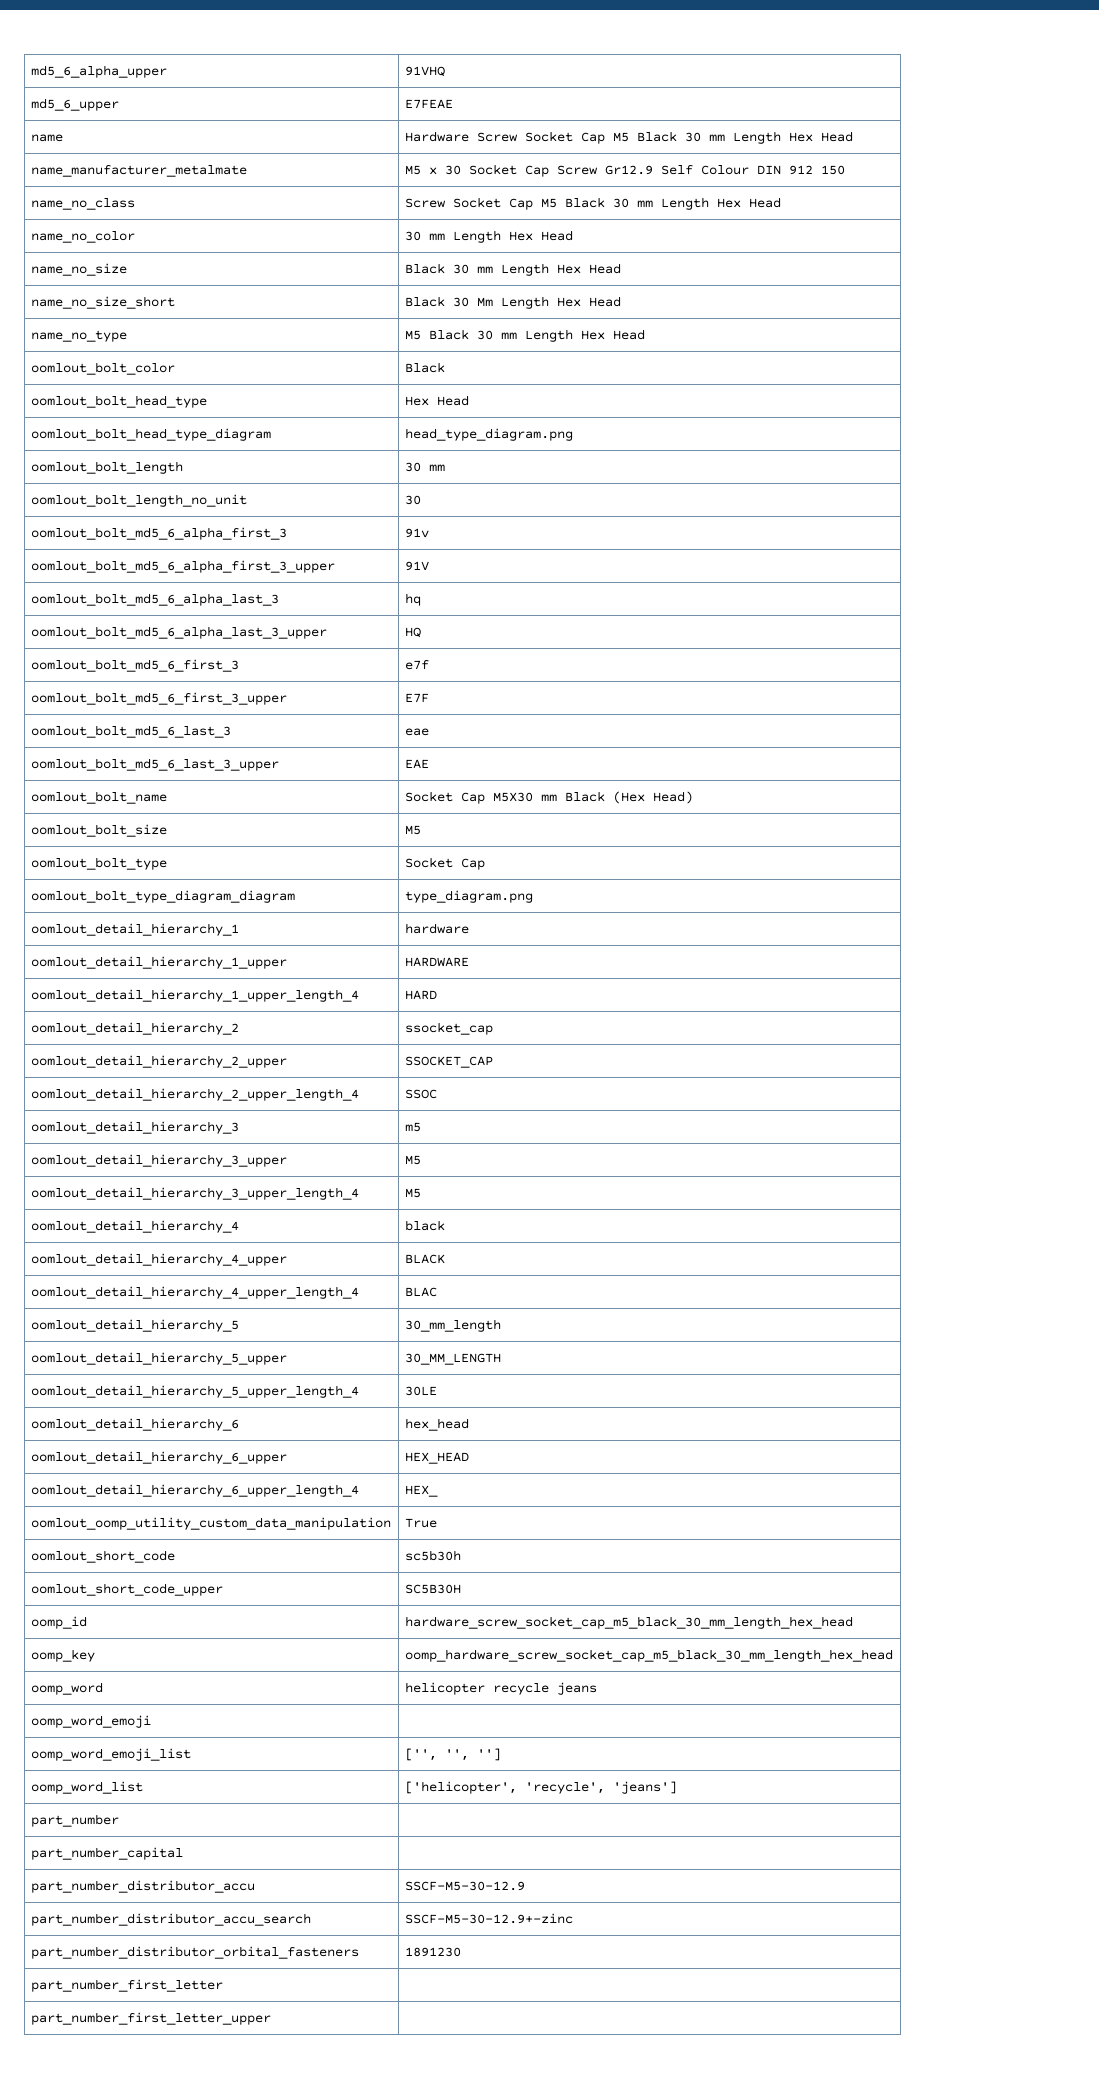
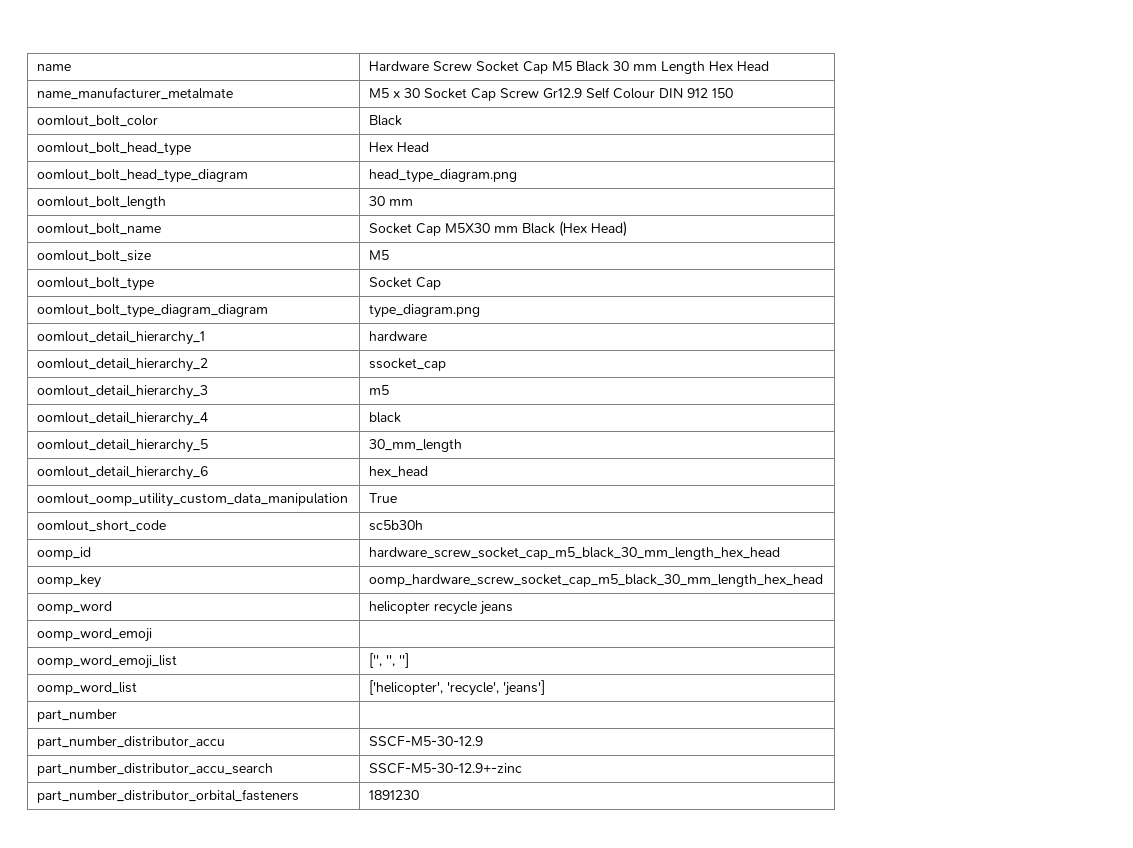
[30,65,167,78] [404,66,445,77] [30,98,119,111] [404,99,453,109] md5_6_alpha_upper | 91VHQ // md5_6_upper | E7FEAE // -> (37, 67) none
[30,198,135,210] [404,197,781,210] [30,231,135,243] [404,230,573,243] [30,263,127,276] [404,263,621,276] [30,296,175,309] [404,296,621,309] [30,330,127,342] [404,329,645,342] // name_no_class | Screw Socket Cap M5 Black 30 mm Length Hex Head // name_no_color | 30 mm Length Hex Head // name_no_size | Black 30 mm Length Hex Head // name_no_size_short | Black 30 Mm Length Hex Head // name_no_type | M5 Black 30 mm Length Hex Head -> (734, 93) none
[30,494,247,507] [404,495,421,505] [30,527,287,540] [404,528,429,538] [30,560,335,573] [404,561,429,571] [30,593,279,606] [404,593,421,606] [30,626,327,639] [404,627,421,638] [30,659,239,672] [404,660,429,670] [30,692,287,705] [404,693,429,703] [30,725,231,738] [404,728,429,736] [30,758,279,771] [404,759,429,769] // oomlout_bolt_length_no_unit | 30 // oomlout_bolt_md5_6_alpha_first_3 | 91v // oomlout_bolt_md5_6_alpha_first_3_upper | 91V // oomlout_bolt_md5_6_alpha_last_3 | hq // oomlout_bolt_md5_6_alpha_last_3_upper | HQ // oomlout_bolt_md5_6_first_3 | e7f // oomlout_bolt_md5_6_first_3_upper | E7F // oomlout_bolt_md5_6_last_3 | eae // oomlout_bolt_md5_6_last_3_upper | EAE -> (414, 202) none
[30,956,287,969] [404,957,469,967] [30,989,359,1002] [404,990,437,1000] [30,1022,239,1035] [404,1022,493,1035] [30,1055,287,1068] [404,1056,493,1068] [30,1088,359,1101] [404,1089,437,1099] [30,1121,239,1134] [404,1122,421,1132] [30,1154,287,1167] [404,1155,421,1165] [30,1187,359,1200] [404,1188,421,1198] [30,1220,239,1233] [404,1220,445,1231] [30,1253,287,1266] [404,1254,445,1264] [30,1286,359,1299] [404,1287,437,1297] [30,1319,239,1332] [404,1319,501,1332] [30,1352,287,1365] [404,1353,501,1365] [30,1385,359,1398] [404,1386,437,1396] [30,1418,239,1431] [404,1418,469,1431] [30,1451,287,1464] [404,1452,469,1464] [30,1484,359,1497] [404,1485,438,1497] oomlout_detail_hierarchy_1_upper | HARDWARE // oomlout_detail_hierarchy_1_upper_length_4 | HARD // oomlout_detail_hierarchy_2 | ssocket_cap // oomlout_detail_hierarchy_2_upper | SSOCKET_CAP // oomlout_detail_hierarchy_2_upper_length_4 | SSOC // oomlout_detail_hierarchy_3 | m5 // oomlout_detail_hierarchy_3_upper | M5 // oomlout_detail_hierarchy_3_upper_length_4 | M5 // oomlout_detail_hierarchy_4 | black // oomlout_detail_hierarchy_4_upper | BLACK // oomlout_detail_hierarchy_4_upper_length_4 | BLAC // oomlout_detail_hierarchy_5 | 30_mm_length // oomlout_detail_hierarchy_5_upper | 30_MM_LENGTH // oomlout_detail_hierarchy_5_upper_length_4 | 30LE // oomlout_detail_hierarchy_6 | hex_head // oomlout_detail_hierarchy_6_upper | HEX_HEAD // oomlout_detail_hierarchy_6_upper_length_4 | HEX_ -> [37,358,209,372] [369,358,447,371] [37,385,209,399] [369,385,390,395] [37,412,209,426] [369,412,402,423] [37,439,209,453] [369,439,463,452] [37,466,209,480] [369,466,429,478] oomlout_detail_hierarchy_2 | ssocket_cap // oomlout_detail_hierarchy_3 | m5 // oomlout_detail_hierarchy_4 | black // oomlout_detail_hierarchy_5 | 30_mm_length // oomlout_detail_hierarchy_6 | hex_head
[30,1583,223,1596] [404,1584,461,1594] // oomlout_short_code_upper | SC5B30H -> (424, 525) none
[30,1847,183,1860] // part_number_capital | -> (118, 715) none
[30,1979,223,1992] [30,2012,271,2025] // part_number_first_letter | // part_number_first_letter_upper | -> (420, 795) none

